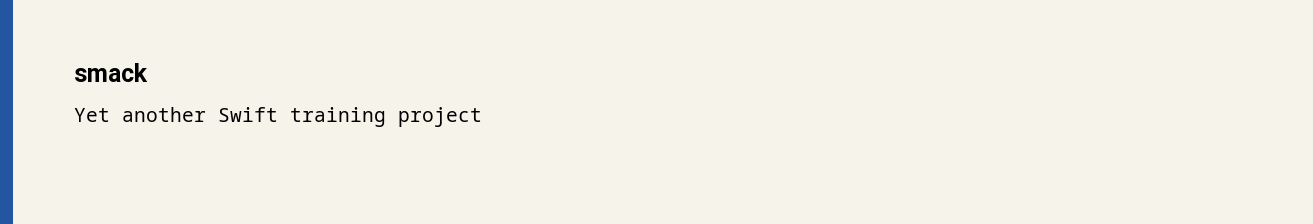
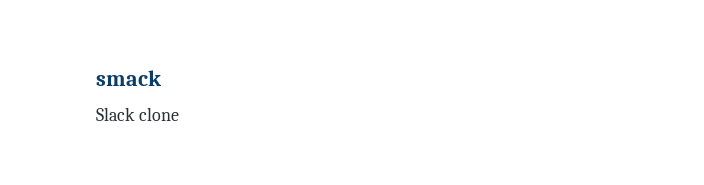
[74,107,482,127] Yet another Swift training project -> [96,107,179,121] Slack clone

